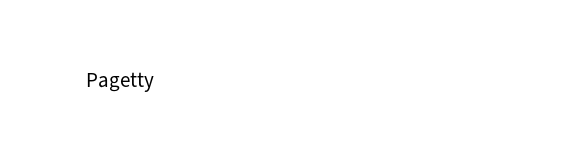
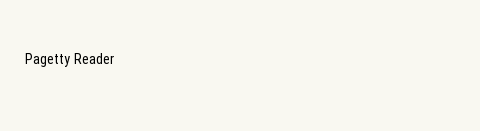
(154, 82) none -> [73,53,114,64] Reader

